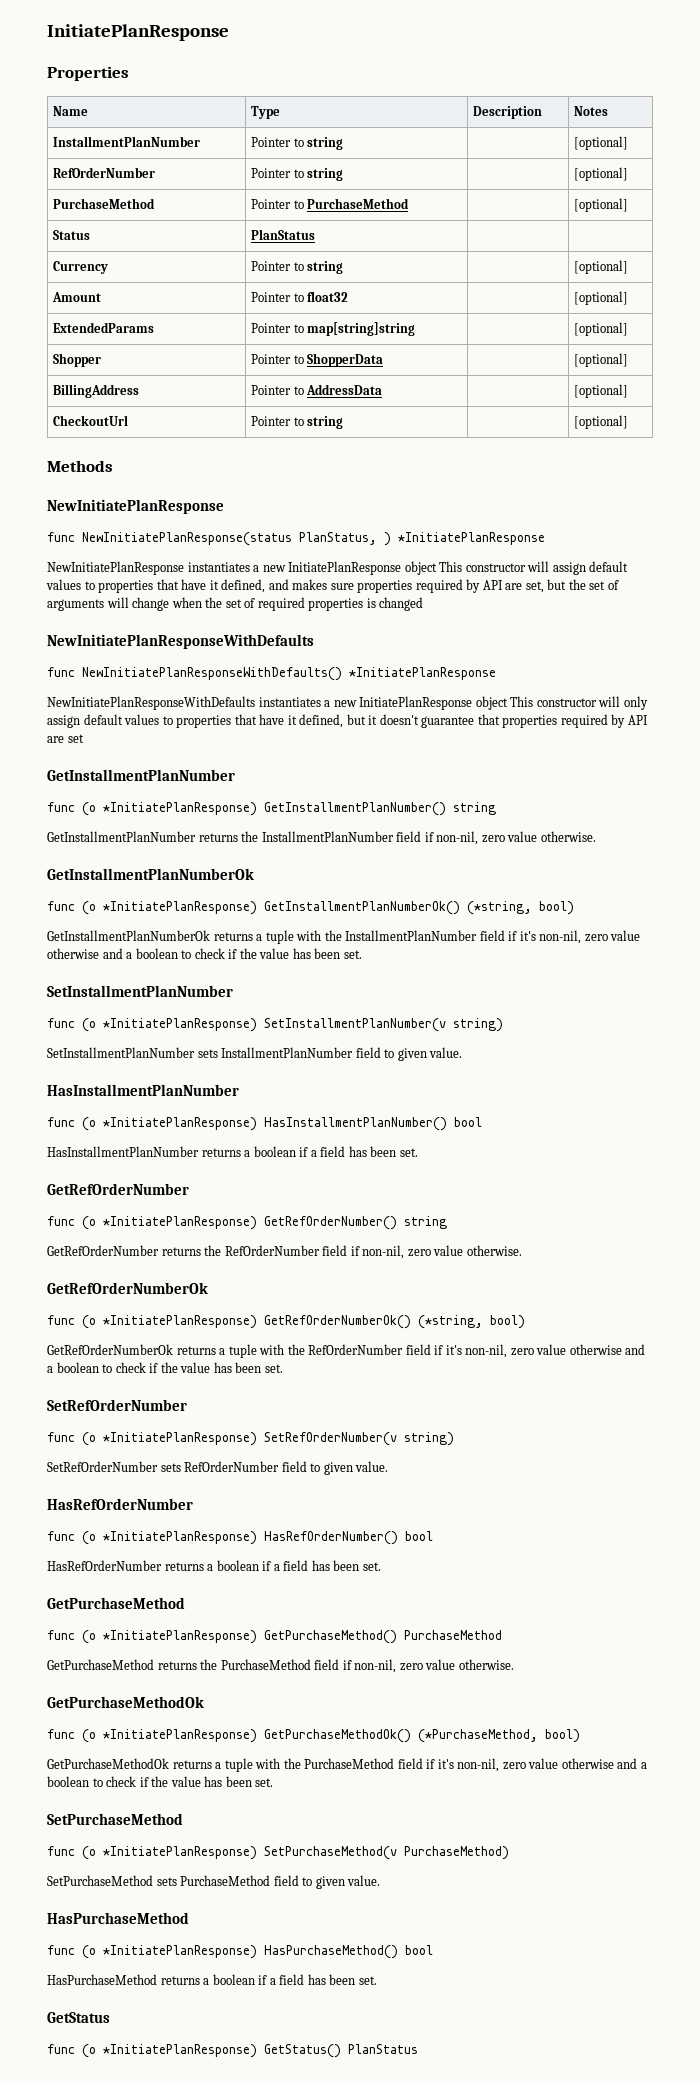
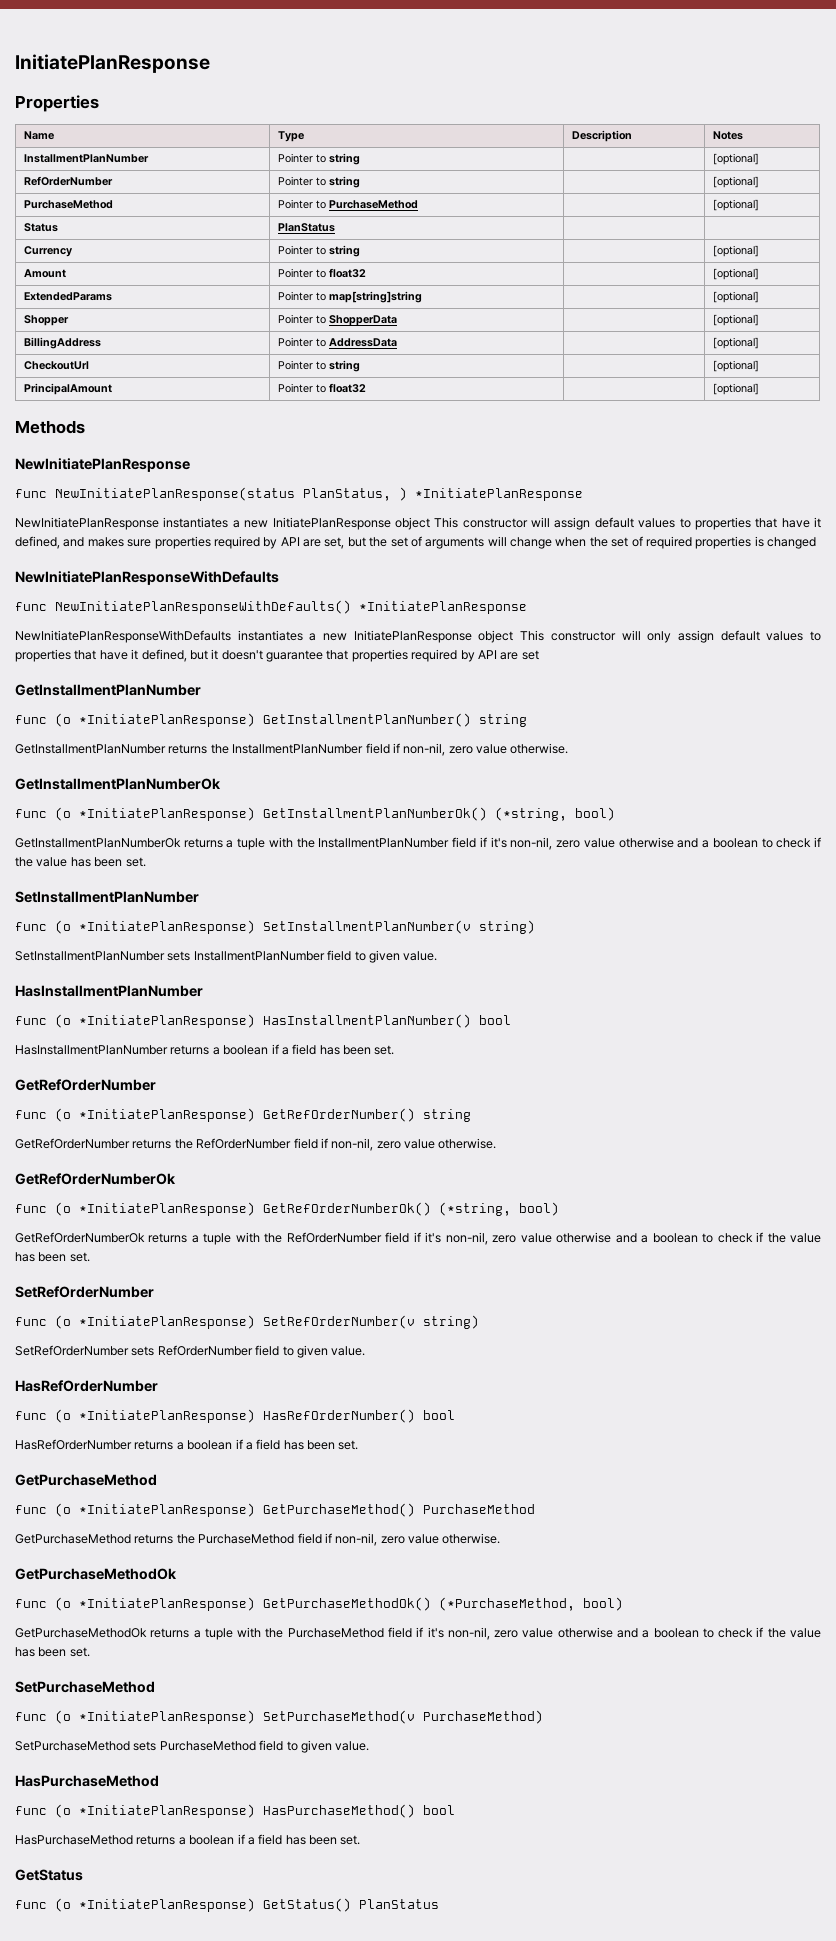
(629, 422) none -> [23,383,112,395] [277,383,366,393] [712,383,759,395] // PrincipalAmount | Pointer to float32 | | [optional]

